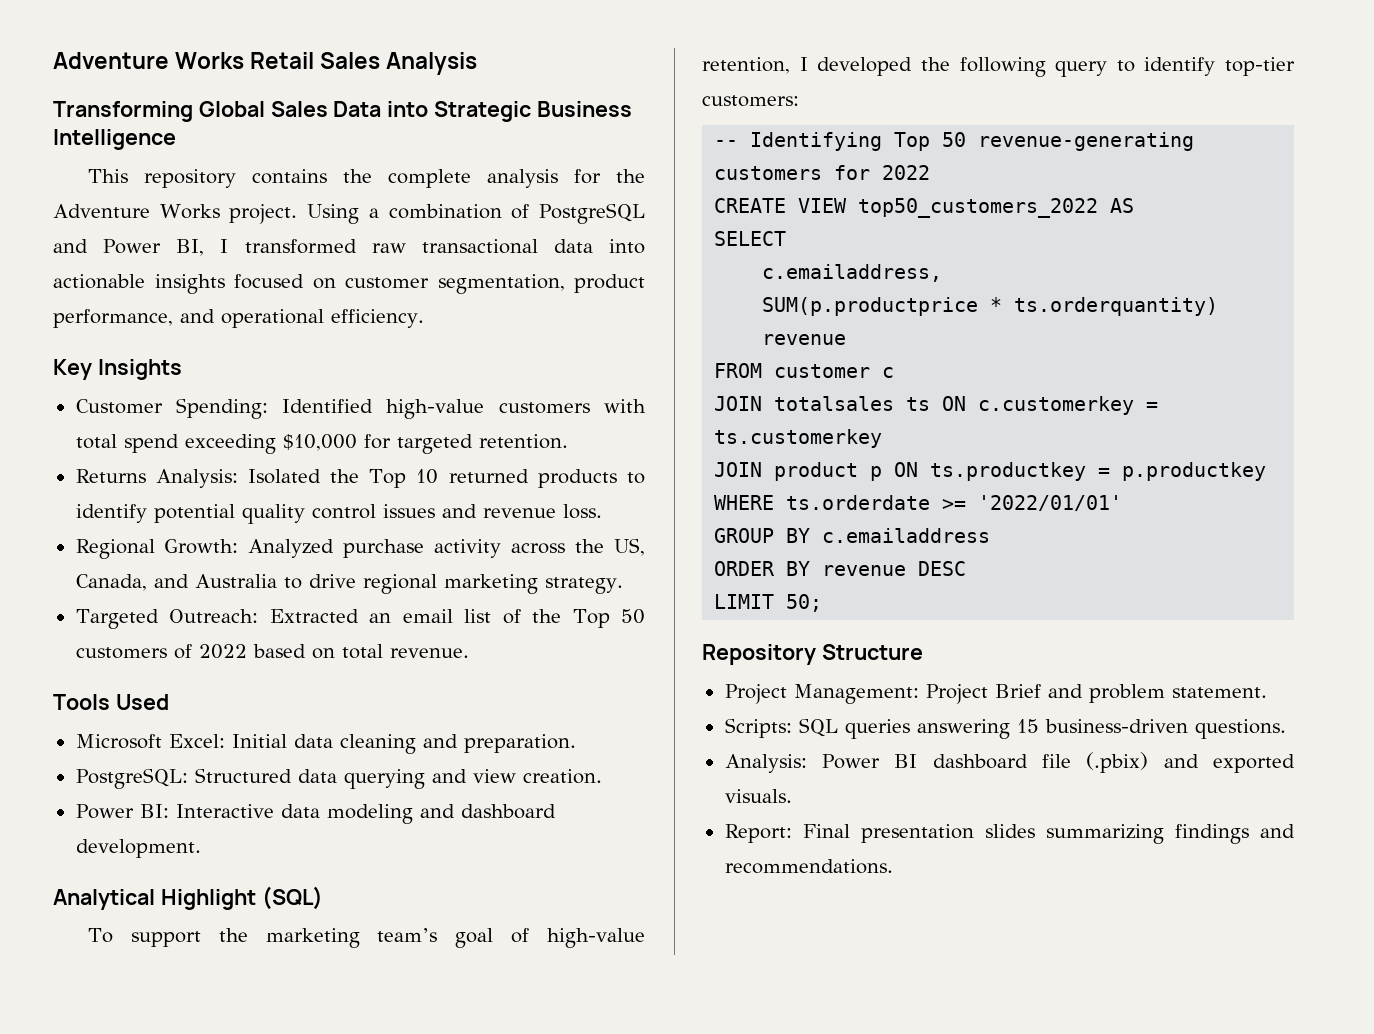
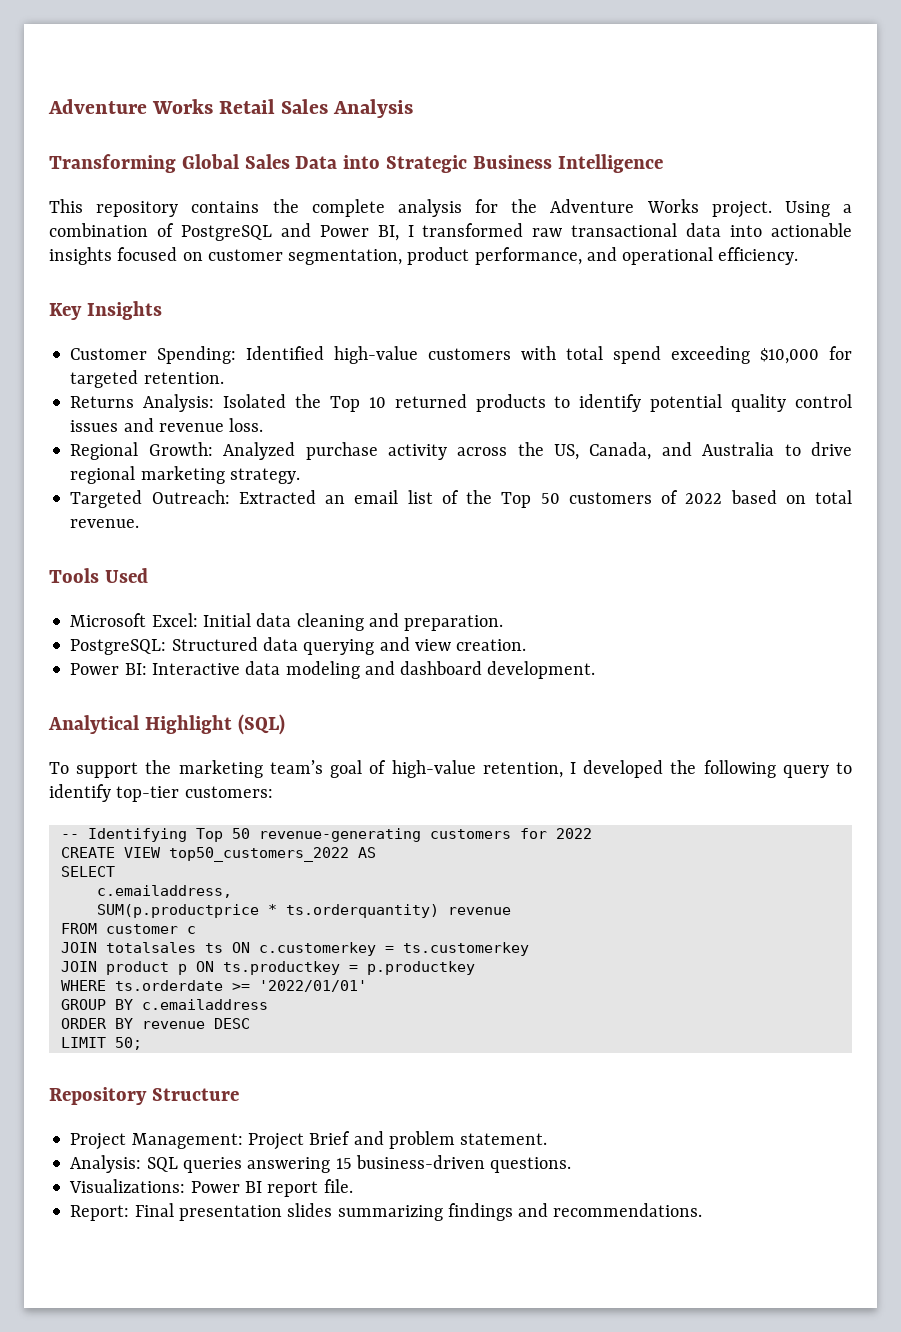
[724,718,792,738] Scripts: -> [70,1155,142,1173] Analysis:
[724,754,807,773] Analysis: -> [69,1179,186,1193] Visualizations:
[932,752,1295,773] [724,789,792,803] dashboard file (.pbix) and exported visuals. -> [267,1179,353,1197] report file.

